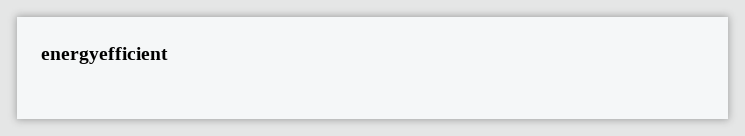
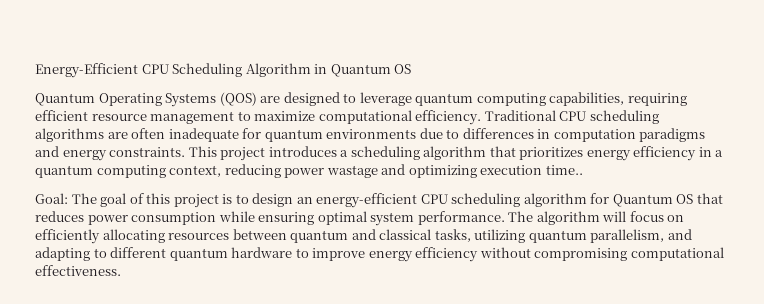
[41,47,168,64] energyefficient -> [35,63,412,78] [35,92,687,107] [35,110,659,125] [35,128,706,142] [35,146,724,161] [35,164,583,178] [35,193,723,208] [35,211,685,226] [35,229,692,244] [35,247,724,262] [35,265,121,276] Energy-Efficient CPU Scheduling Algorithm in Quantum OS // Quantum Operating Systems (QOS) are designed to leverage quantum computing capabilities, requiring efficient resource management to maximize computational efficiency. Traditional CPU scheduling algorithms are often inadequate for quantum environments due to differences in computation paradigms and energy constraints. This project introduces a scheduling algorithm that prioritizes energy efficiency in a quantum computing context, reducing power wastage and optimizing execution time.. // Goal: The goal of this project is to design an energy-efficient CPU scheduling algorithm for Quantum OS that reduces power consumption while ensuring optimal system performance. The algorithm will focus on efficiently allocating resources between quantum and classical tasks, utilizing quantum parallelism, and adapting to different quantum hardware to improve energy efficiency without compromising computational effectiveness.

